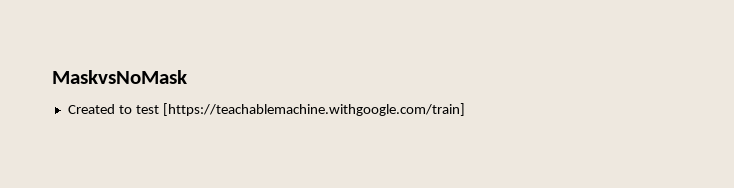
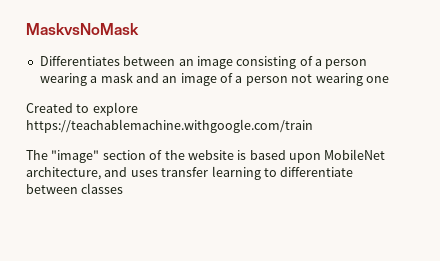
[67,103,465,116] Created to test [https://teachablemachine.withgoogle.com/train] -> [39,56,368,69] [39,72,389,86] [26,102,138,116] [26,119,313,133] [26,149,386,163] [26,166,354,180] [26,183,124,194] Differentiates between an image consisting of a person wearing a mask and an image of a person not wearing one // Created to explore https://teachablemachine.withgoogle.com/train // The "image" section of the website is based upon MobileNet architecture, and uses transfer learning to differentiate between classes

